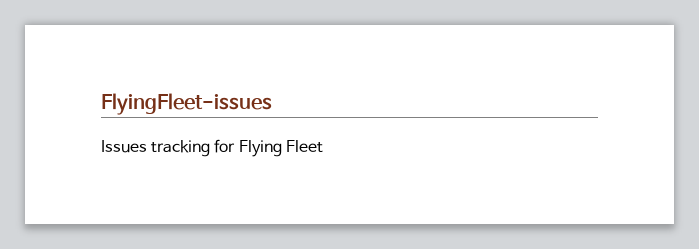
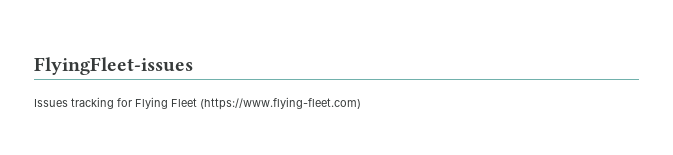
(323, 146) none -> [200,97,361,110] (https://www.flying-fleet.com)

